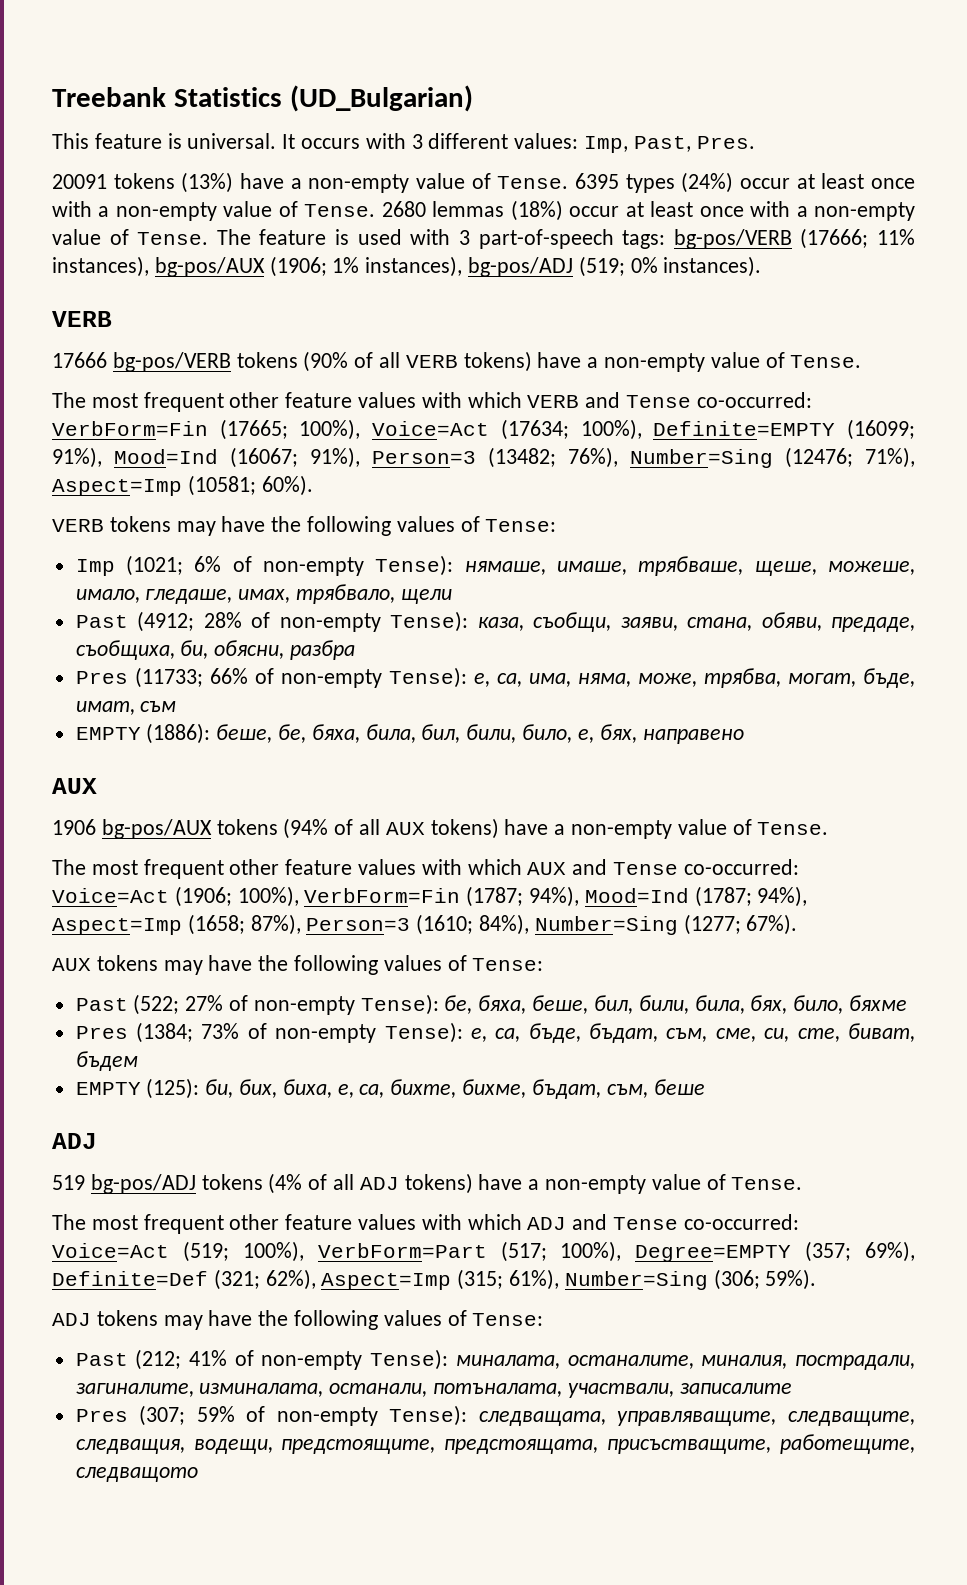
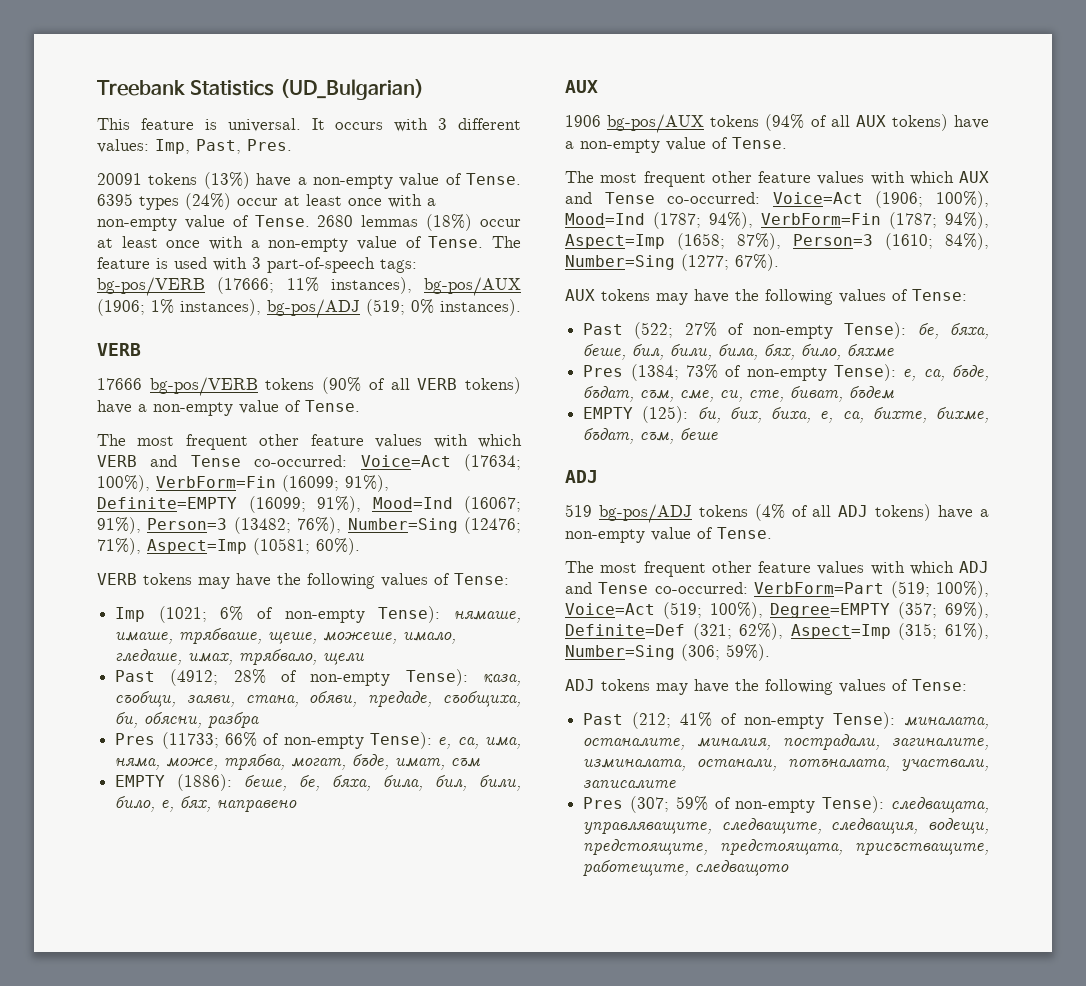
[52,419,642,440] VerbForm=Fin (17665; 100%), Voice=Act (17634; 100%), -> [360,454,521,471] [97,475,389,492] Voice=Act (17634; 100%), VerbForm=Fin (16099; 91%),
[304,886,689,907] VerbForm=Fin (1787; 94%), Mood=Ind -> [565,212,881,229] Mood=Ind (1787; 94%), VerbForm=Fin
[52,1241,547,1262] Voice=Act (519; 100%), VerbForm=Part (517; -> [754,581,989,598] [565,602,702,619] VerbForm=Part (519; 100%), Voice=Act (519;

